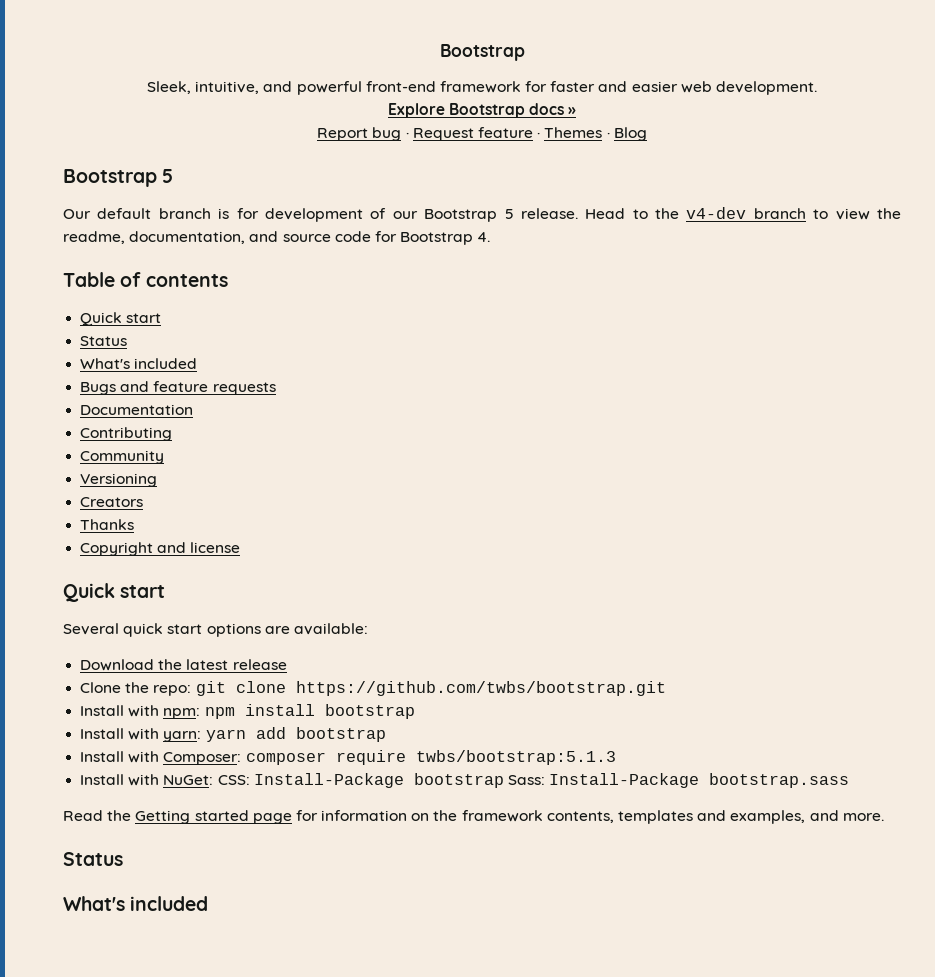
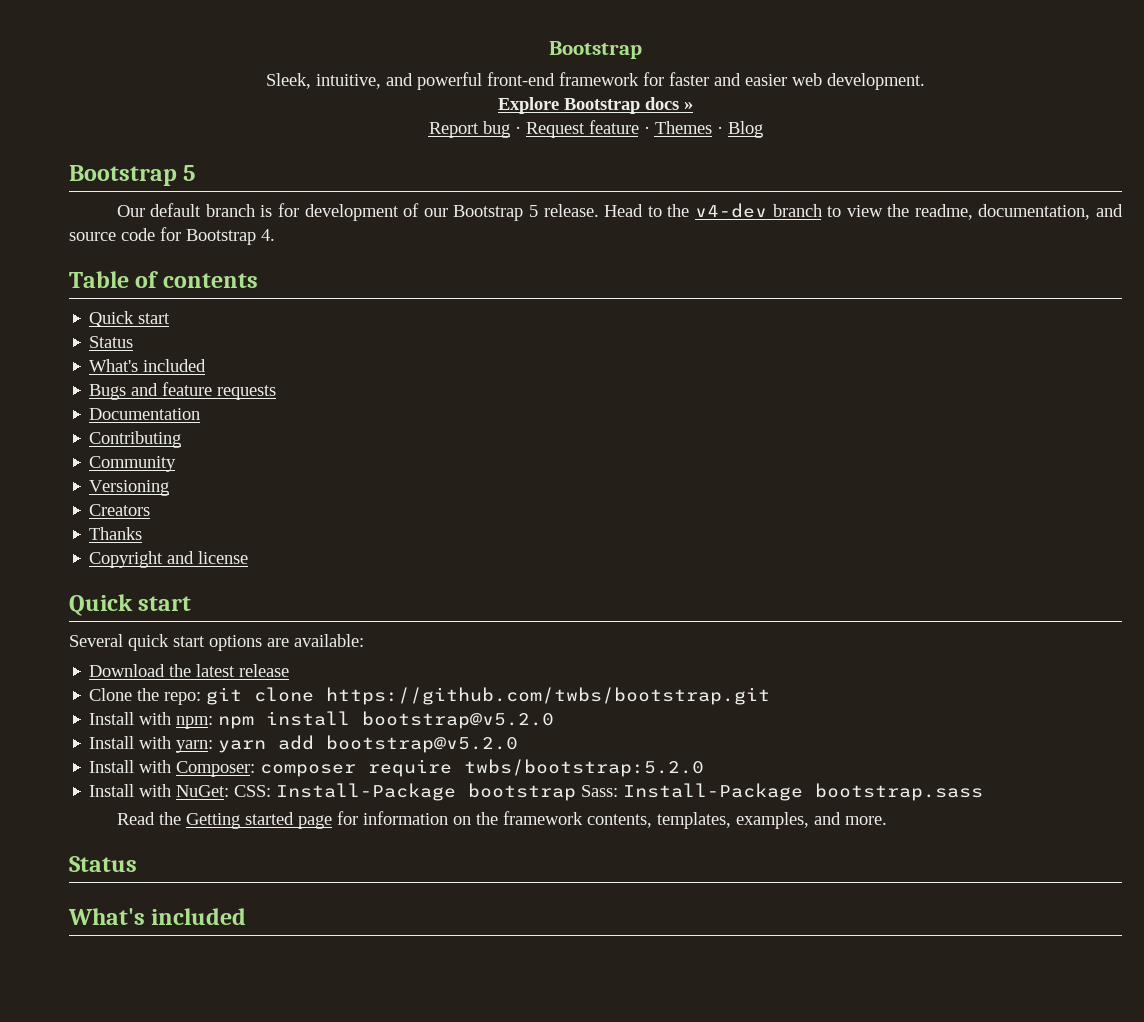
[324,704,415,719] bootstrap -> [362,711,555,729] bootstrap@v5.2.0
[295,727,386,742] bootstrap -> [326,735,519,753] bootstrap@v5.2.0
[415,750,616,765] twbs/bootstrap:5.1.3 -> [464,759,705,777] twbs/bootstrap:5.2.0
[618,810,727,824] templates and -> [656,812,731,829] templates,

